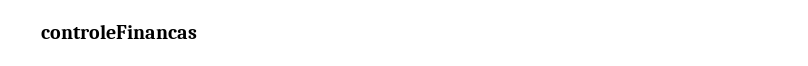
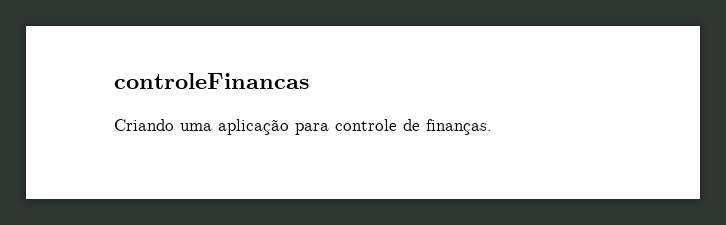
(197, 31) none -> [114,119,492,135] // Criando uma aplicação para controle de finanças.

